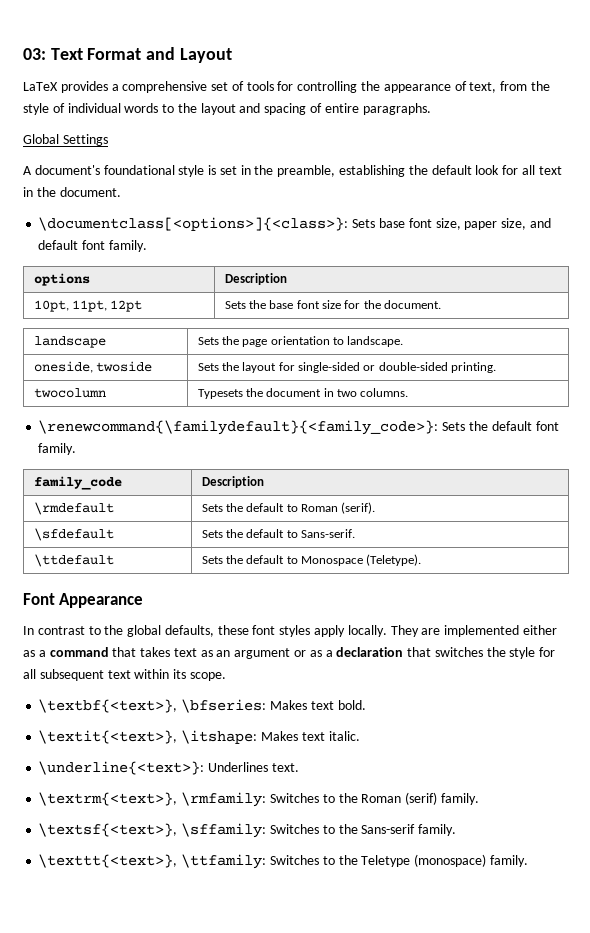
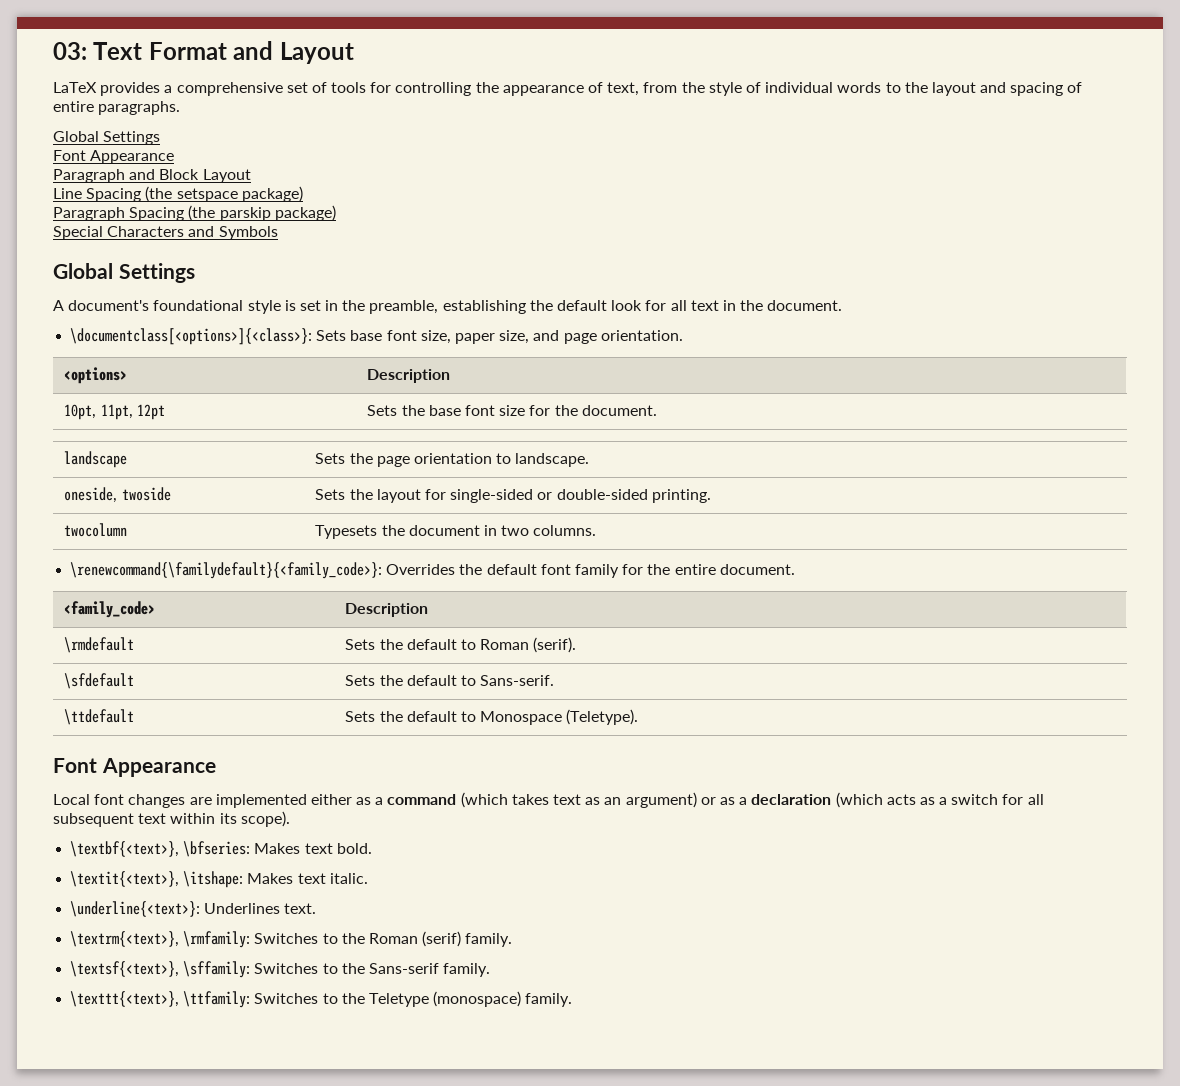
(108, 140) none -> [53,150,175,164] [53,169,251,183] [53,186,303,202] [53,205,336,221] [53,226,278,240] [53,263,195,283] // Font Appearance // Paragraph and Block Layout // Line Spacing (the setspace package) // Paragraph Spacing (the parskip package) // Special Characters and Symbols // Global Settings
[38,240,147,252] [33,273,90,286] default font family. // options -> [563,330,683,344] [64,367,128,384] page orientation. // <options>
[442,422,466,431] Sets -> [386,564,456,575] Overrides
[38,443,77,455] [33,476,122,490] family. // family_code -> [574,564,795,578] [64,601,156,618] family for the entire document. // <family_code>
[23,625,419,637] In contrast to the global defaults, these font styles apply locally. They -> [53,794,186,808] Local font changes
[112,647,137,657] that -> [460,792,508,808] (which
[234,648,291,659] argument -> [625,792,697,808] argument)
[407,647,536,659] that switches the style -> [835,792,999,808] (which acts as a switch
[189,672,226,681] scope. -> [240,811,290,827] scope).

